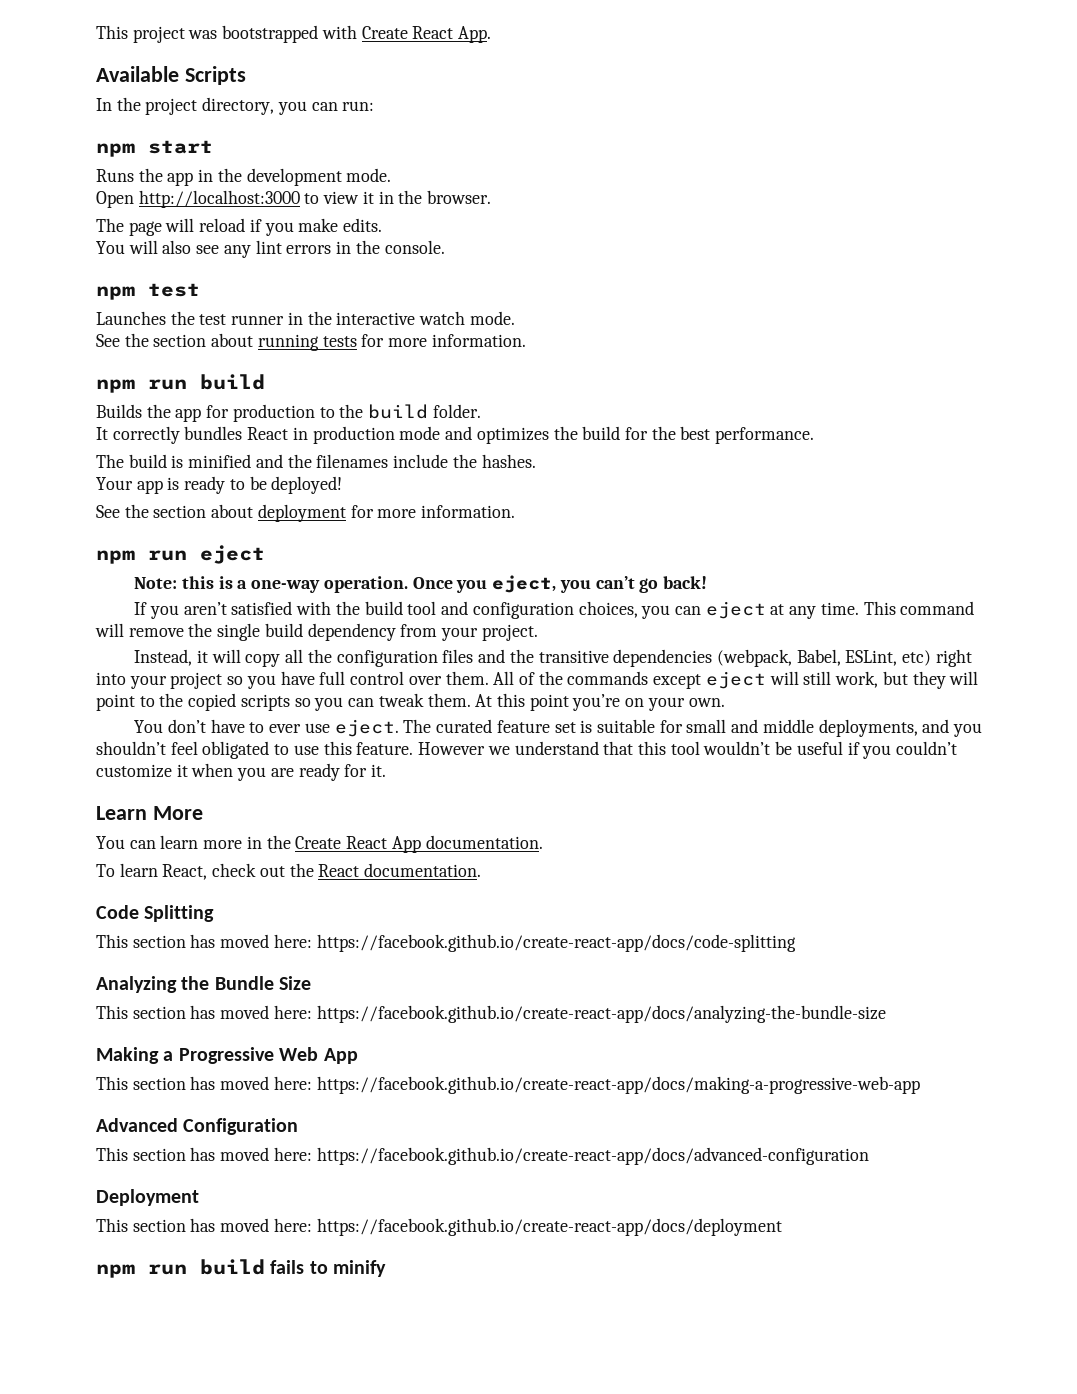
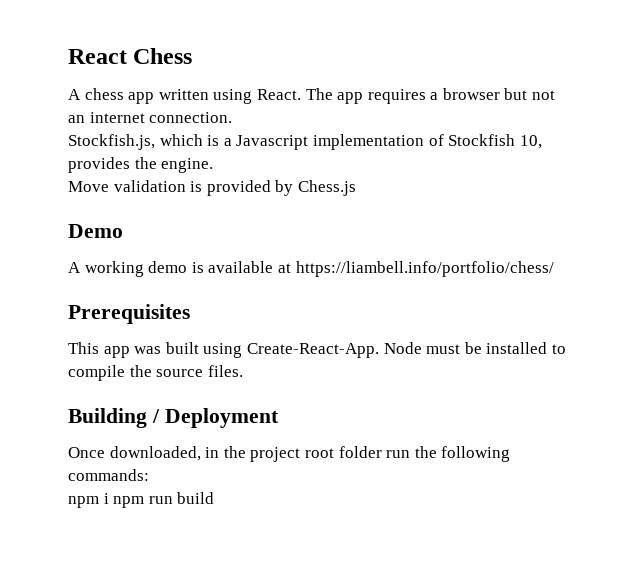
[96,25,492,43] [96,66,246,85] [96,97,375,115] [96,140,213,157] [96,168,392,186] [96,190,492,208] [96,218,383,236] [96,240,445,258] [96,283,200,300] [96,311,515,325] [96,333,526,351] [96,374,265,393] [96,404,481,422] [96,426,815,444] [96,454,536,468] [96,476,343,494] [96,504,516,522] [96,545,265,564] [134,575,707,593] [134,601,975,619] [95,623,538,641] [134,649,972,667] [96,671,979,689] [96,693,725,711] [134,719,983,737] [96,741,958,759] [96,763,387,781] [96,806,203,820] [96,835,543,853] [96,863,482,880] [96,905,215,922] [96,934,796,952] [96,976,312,993] [96,1005,886,1023] [96,1047,358,1064] [96,1076,920,1094] [96,1118,299,1135] [96,1147,869,1165] [96,1189,199,1206] [96,1218,782,1236] [96,1259,387,1278] This project was bootstrapped with Create React App. // Available Scripts // In the project directory, you can run: // npm start // Runs the app in the development mode. // Open http://localhost:3000 to view it in the browser. // The page will reload if you make edits. // You will also see any lint errors in the console. // npm test // Launches the test runner in the interactive watch mode. // See the section about running tests for more information. // npm run build // Builds the app for production to the build folder. // It correctly bundles React in production mode and optimizes the build for the best performance. // The build is minified and the filenames include the hashes. // Your app is ready to be deployed! // See the section about deployment for more information. // npm run eject // Note: this is a one-way operation. Once you eject, you can’t go back! // If you aren’t satisfied with the build tool and configuration choices, you can eject at any time. This command will remove the single build dependency from your project. // Instead, it will copy all the configuration files and the transitive dependencies (webpack, Babel, ESLint, etc) right into your project so you have full control over them. All of the commands except eject will still work, but they will point to the copied scripts so you can tweak them. At this point you’re on your own. // You don’t have to ever use eject. The curated feature set is suitable for small and middle deployments, and you shouldn’t feel obligated to use this feature. However we understand that this tool wouldn’t be useful if you couldn’t customize it when you are ready for it. // Learn More // You can learn more in the Create React App documentation. // To learn React, check out the React documentation. // Code Splitting // This section has moved here: https://facebook.github.io/create-react-app/docs/code-splitting // Analyzing the Bundle Size // This section has moved here: https://facebook.github.io/create-react-app/docs/analyzing-the-bundle-size // Making a Progressive Web App // This section has moved here: https://facebook.github.io/create-react-app/docs/making-a-progressive-web-app // Advanced Configuration // This section has moved here: https://facebook.github.io/create-react-app/docs/advanced-configuration // Deployment // This section has moved here: https://facebook.github.io/create-react-app/docs/deployment // npm run build fails to minify -> [68,48,193,64] [68,88,556,104] [68,112,233,123] [68,134,542,150] [68,157,214,173] [68,180,356,196] [68,224,123,238] [68,261,554,277] [68,304,190,324] [68,342,566,358] [68,365,243,381] [68,408,279,428] [68,446,511,462] [68,469,149,481] [68,492,215,508] React Chess // A chess app written using React. The app requires a browser but not an internet connection. // Stockfish.js, which is a Javascript implementation of Stockfish 10, provides the engine. // Move validation is provided by Chess.js // Demo // A working demo is available at https://liambell.info/portfolio/chess/ // Prerequisites // This app was built using Create-React-App. Node must be installed to compile the source files. // Building / Deployment // Once downloaded, in the project root folder run the following commands: // npm i npm run build

